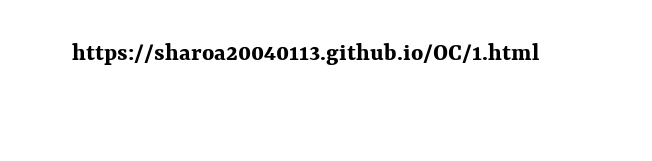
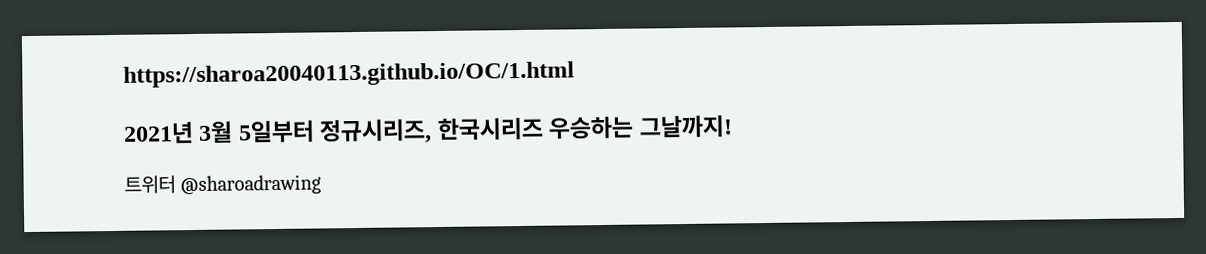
(539, 54) none -> [123,114,733,145] [124,174,322,196] // 2021년 3월 5일부터 정규시리즈, 한국시리즈 우승하는 그날까지! // 트위터 @sharoadrawing

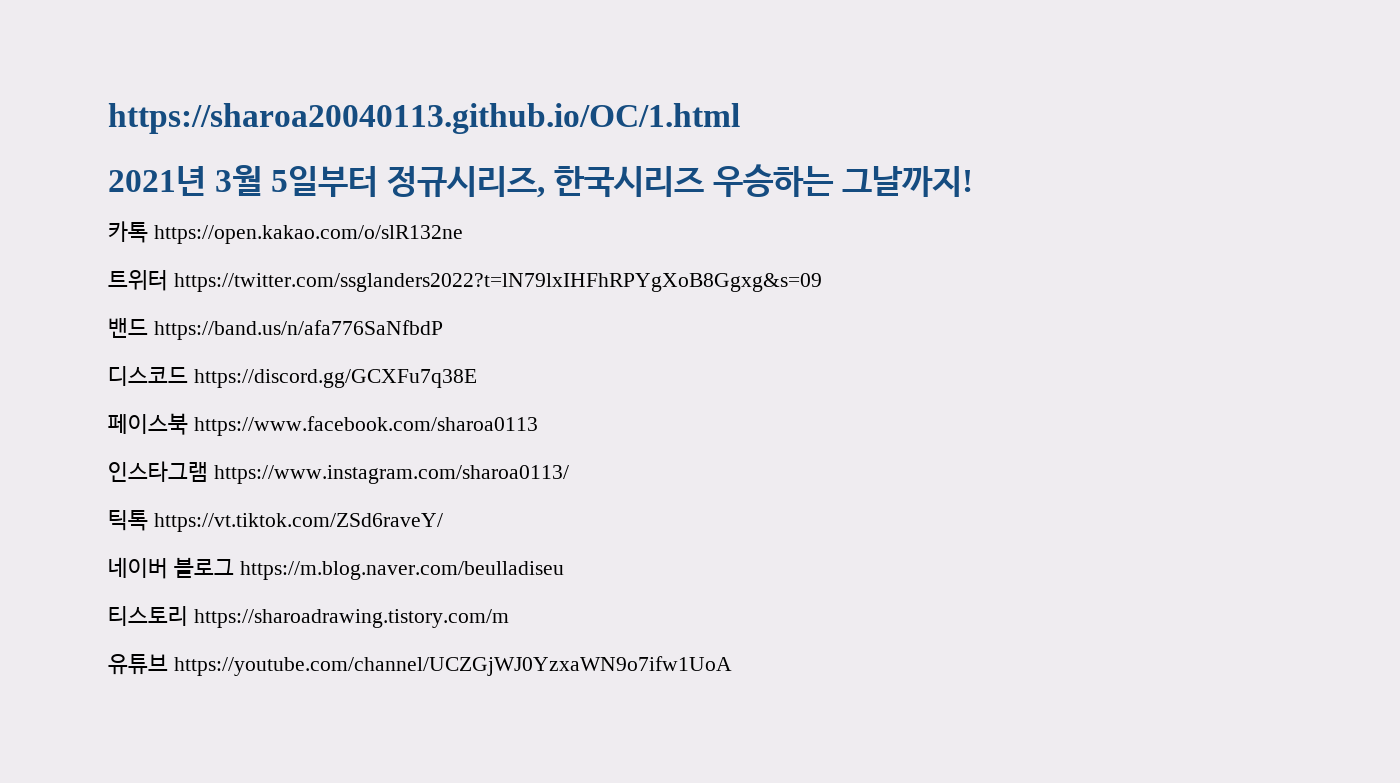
(733, 126) none -> [108,221,463,244] // 카톡 https://open.kakao.com/o/slR132ne
[180,174,322,196] @sharoadrawing -> [173,273,822,292] [108,318,443,340] [108,366,477,388] [108,413,538,436] [108,461,569,484] [108,510,443,532] [108,557,564,580] [108,606,509,628] [108,654,732,676] https://twitter.com/ssglanders2022?t=lN79lxIHFhRPYgXoB8Ggxg&s=09 // 밴드 https://band.us/n/afa776SaNfbdP // 디스코드 https://discord.gg/GCXFu7q38E // 페이스북 https://www.facebook.com/sharoa0113 // 인스타그램 https://www.instagram.com/sharoa0113/ // 틱톡 https://vt.tiktok.com/ZSd6raveY/ // 네이버 블로그 https://m.blog.naver.com/beulladiseu // 티스토리 https://sharoadrawing.tistory.com/m // 유튜브 https://youtube.com/channel/UCZGjWJ0YzxaWN9o7ifw1UoA

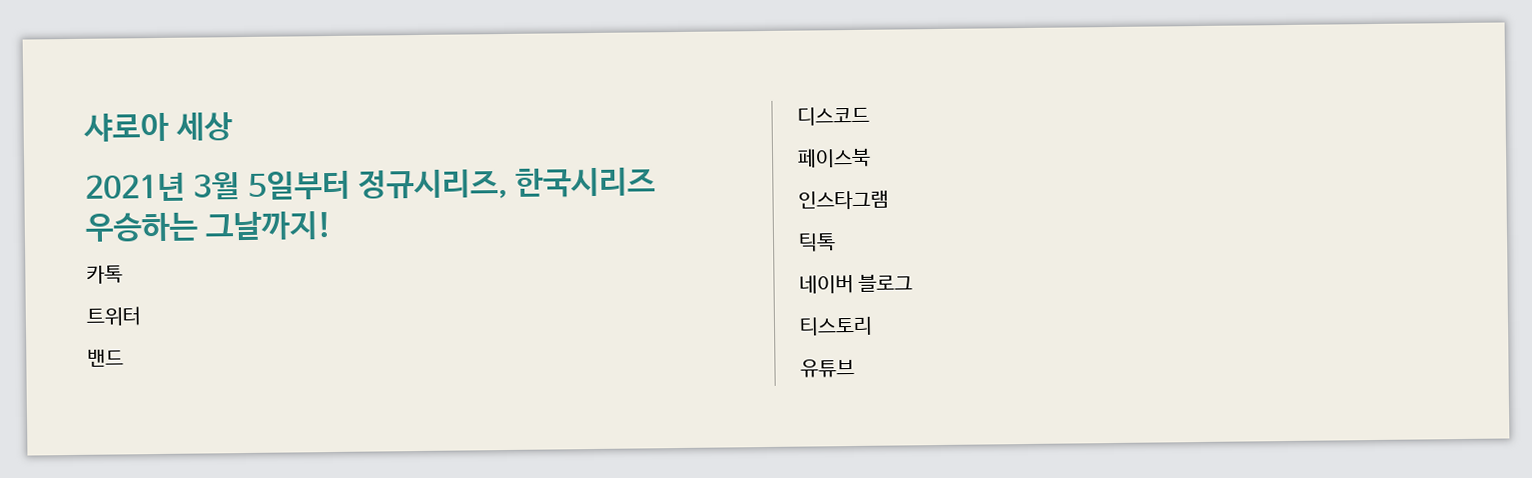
[108,103,740,134] https://sharoa20040113.github.io/OC/1.html -> [83,112,234,142] 샤로아 세상
[153,225,463,244] https://open.kakao.com/o/slR132ne -> (123, 274) none
[173,273,822,292] https://twitter.com/ssglanders2022?t=lN79lxIHFhRPYgXoB8Ggxg&s=09 -> (141, 316) none
[153,320,443,340] https://band.us/n/afa776SaNfbdP -> (124, 357) none
[193,369,477,388] https://discord.gg/GCXFu7q38E -> (870, 116) none
[193,416,538,436] https://www.facebook.com/sharoa0113 -> (871, 157) none
[213,465,569,484] https://www.instagram.com/sharoa0113/ -> (889, 200) none
[153,513,443,532] https://vt.tiktok.com/ZSd6raveY/ -> (836, 242) none
[239,561,564,580] https://m.blog.naver.com/beulladiseu -> (914, 283) none
[193,609,509,628] https://sharoadrawing.tistory.com/m -> (873, 326) none
[173,656,732,676] https://youtube.com/channel/UCZGjWJ0YzxaWN9o7ifw1UoA -> (855, 368) none

